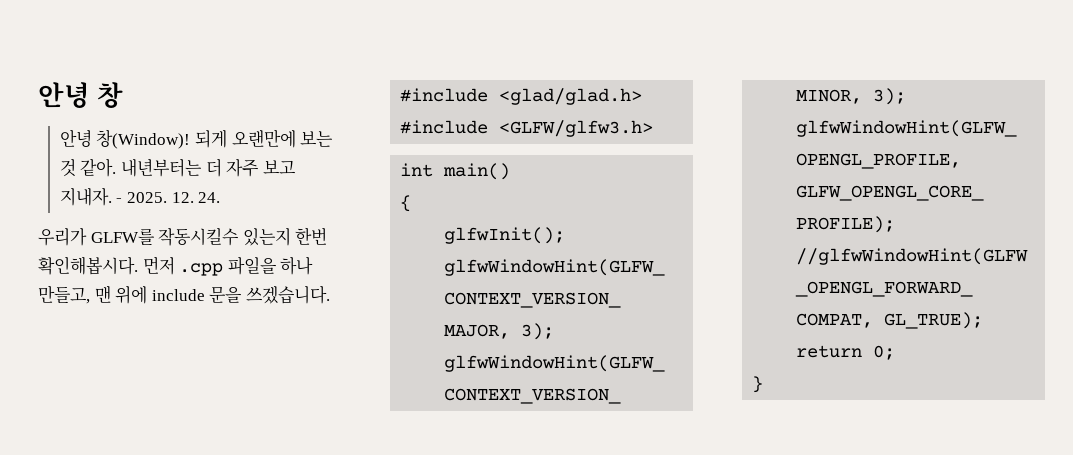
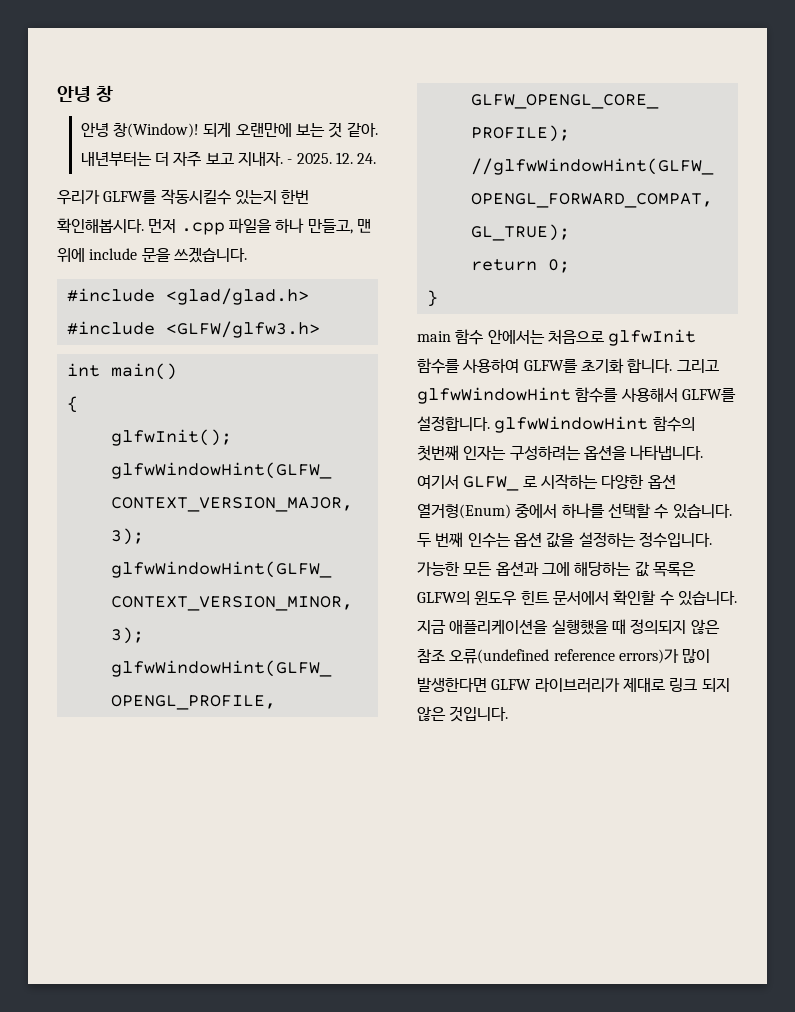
(764, 384) none -> [417,329,697,346] [417,358,719,374] [417,387,736,404] [417,416,695,433] [417,445,704,461] [417,474,676,491] [417,503,732,519] [417,532,712,548] [417,561,696,577] [417,590,737,606] [417,619,720,635] [417,649,711,664] [417,677,730,693] [417,706,509,722] // main 함수 안에서는 처음으로 glfwInit 함수를 사용하여 GLFW를 초기화 합니다. 그리고 glfwWindowHint 함수를 사용해서 GLFW를 설정합니다. glfwWindowHint 함수의 첫번째 인자는 구성하려는 옵션을 나타냅니다. 여기서 GLFW_ 로 시작하는 다양한 옵션 열거형(Enum) 중에서 하나를 선택할 수 있습니다. 두 번째 인수는 옵션 값을 설정하는 정수입니다. 가능한 모든 옵션과 그에 해당하는 값 목록은 GLFW의 윈도우 힌트 문서에서 확인할 수 있습니다. 지금 애플리케이션을 실행했을 때 정의되지 않은 참조 오류(undefined reference errors)가 많이 발생한다면 GLFW 라이브러리가 제대로 링크 되지 않은 것입니다.

